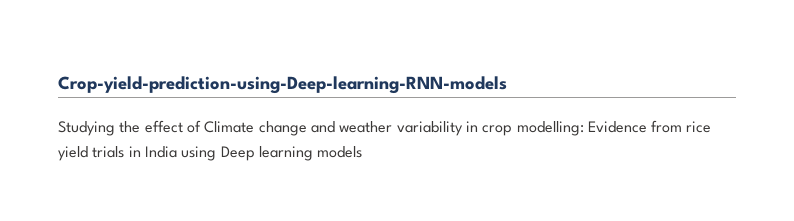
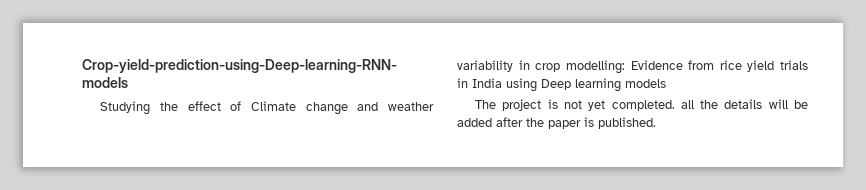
(363, 152) none -> [475,99,808,111] [457,117,656,129] // The project is not yet completed. all the details will be added after the paper is published.

